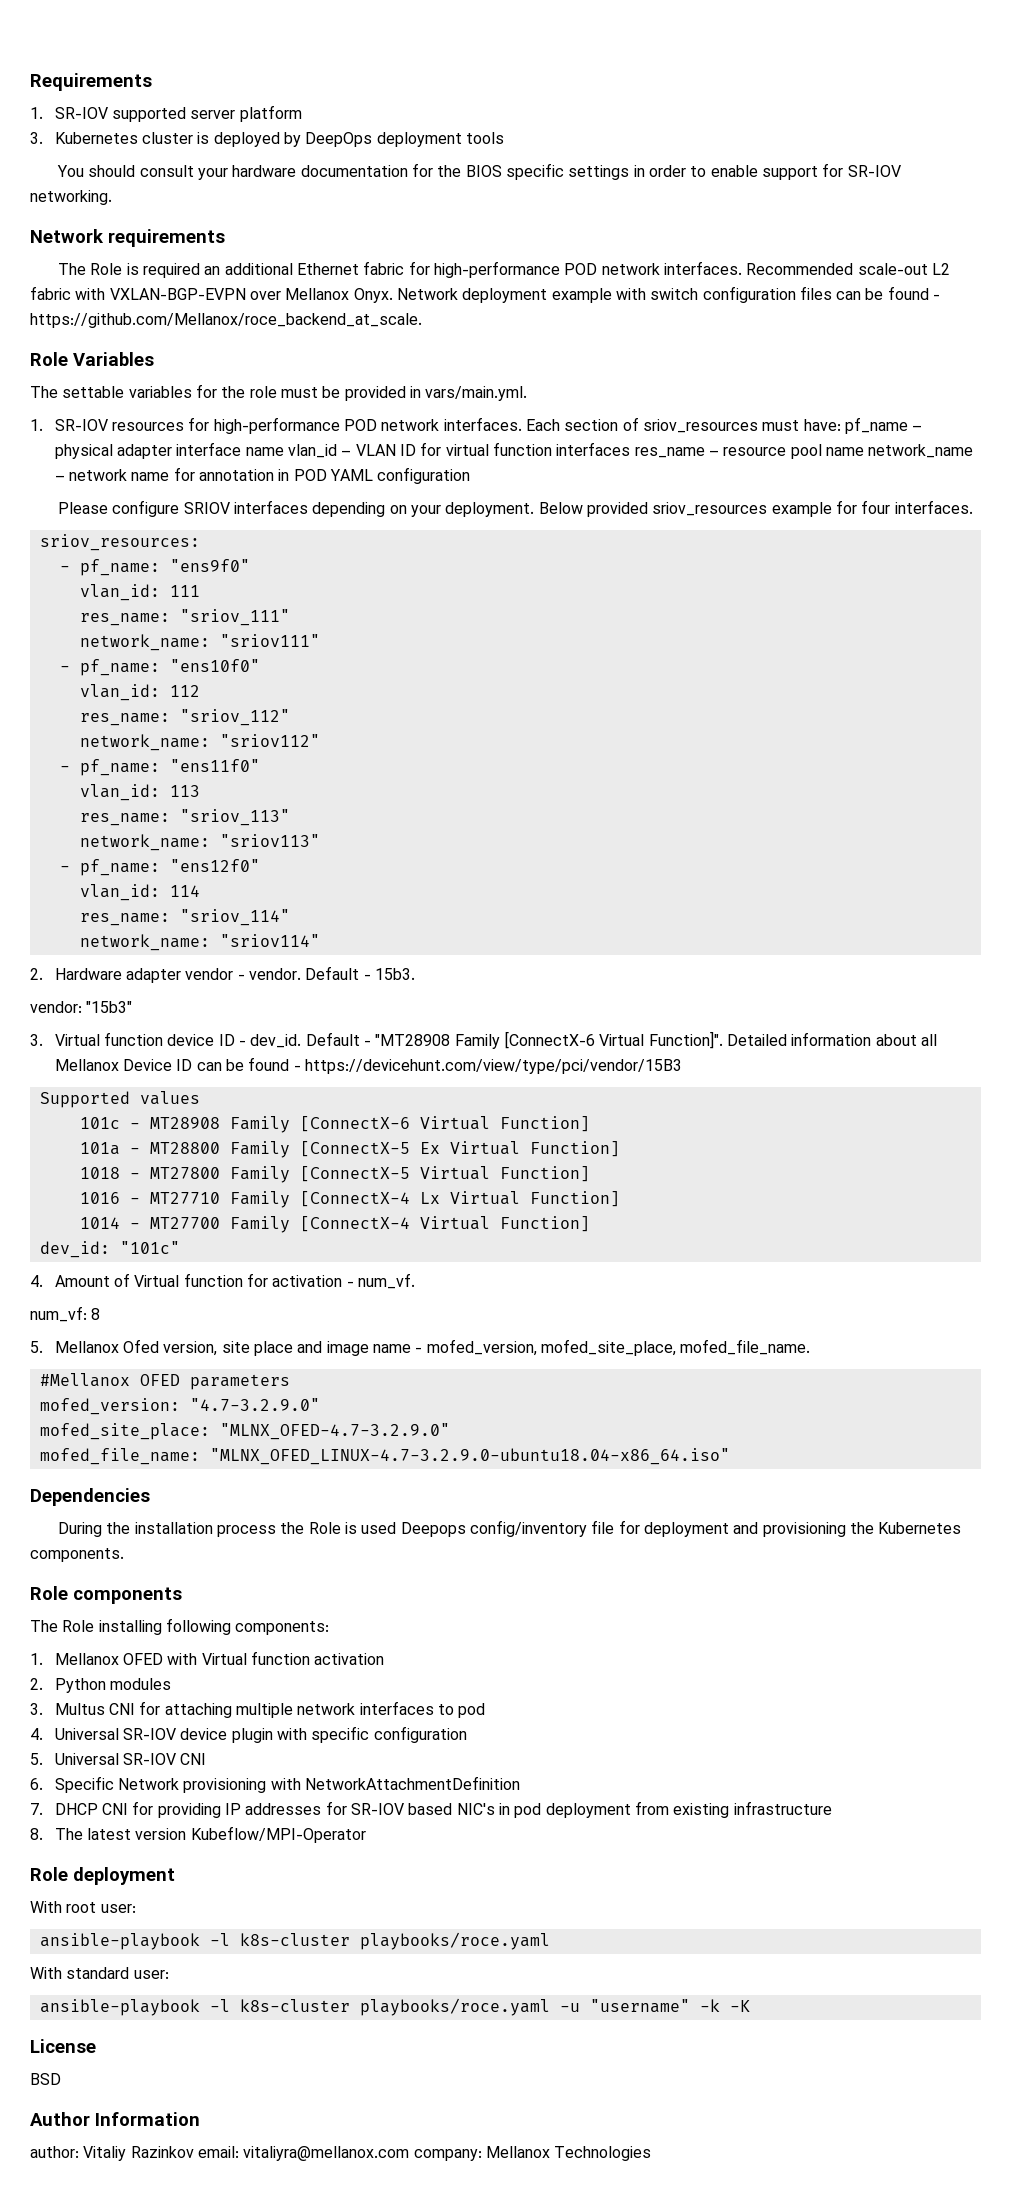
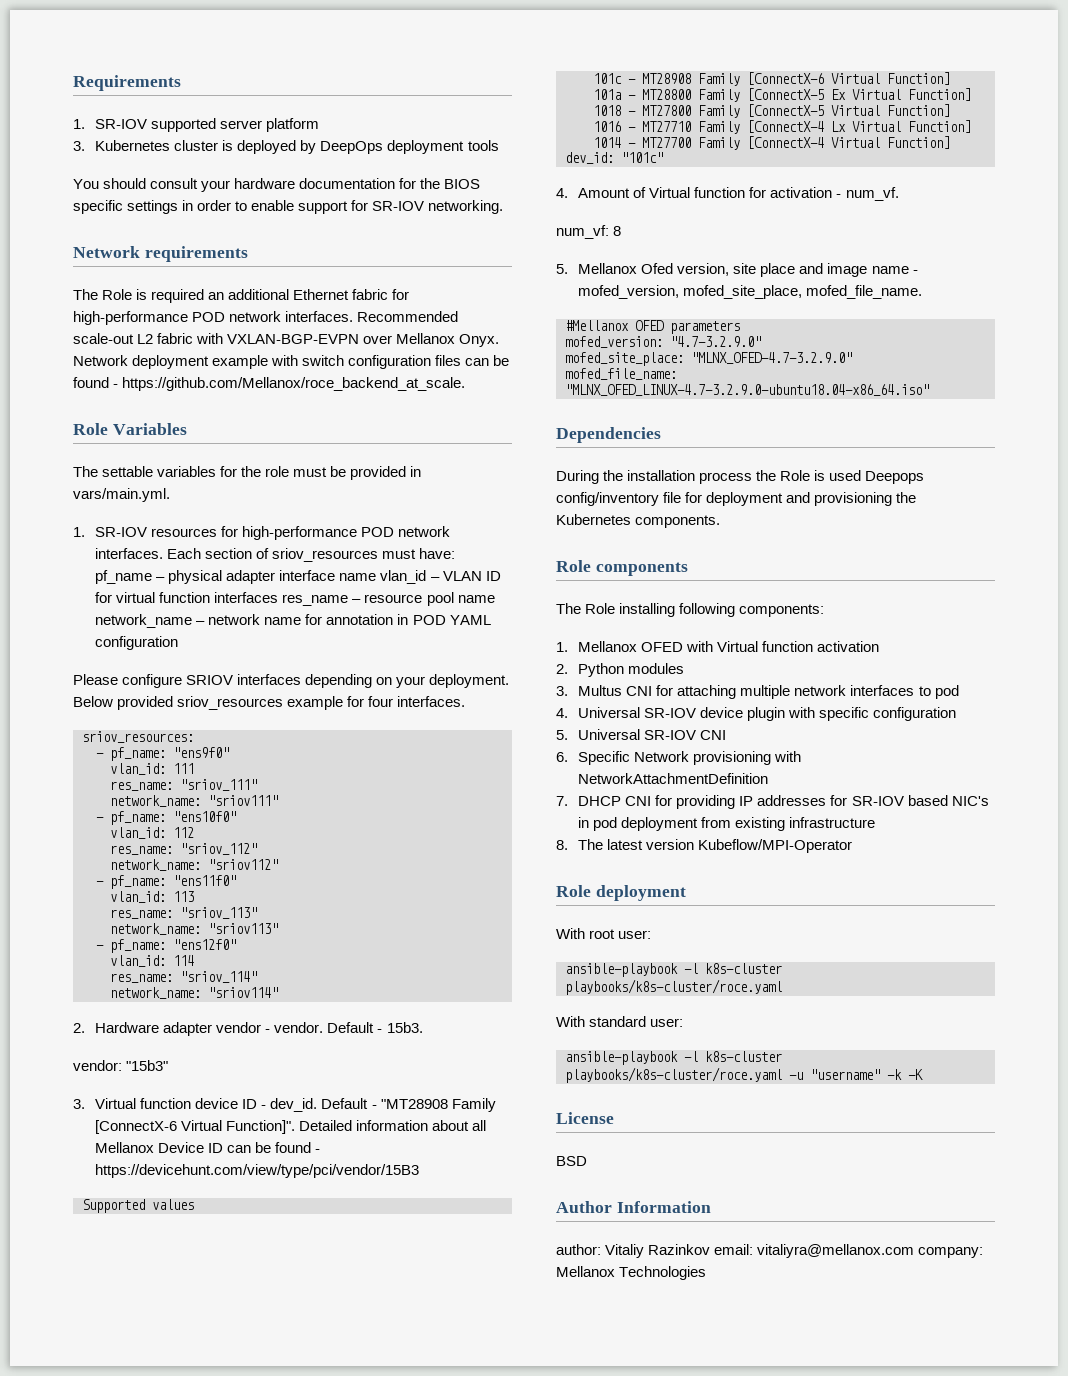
[359,1932,550,1950] playbooks/roce.yaml -> [565,979,782,995] playbooks/k8s-cluster/roce.yaml
[359,1998,550,2016] playbooks/roce.yaml -> [565,1067,782,1083] playbooks/k8s-cluster/roce.yaml

